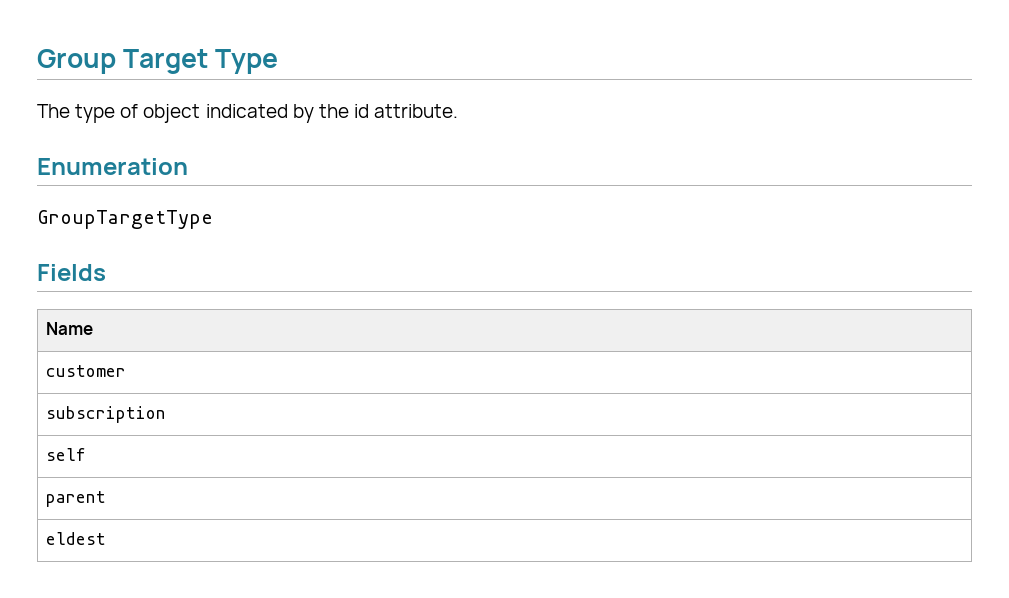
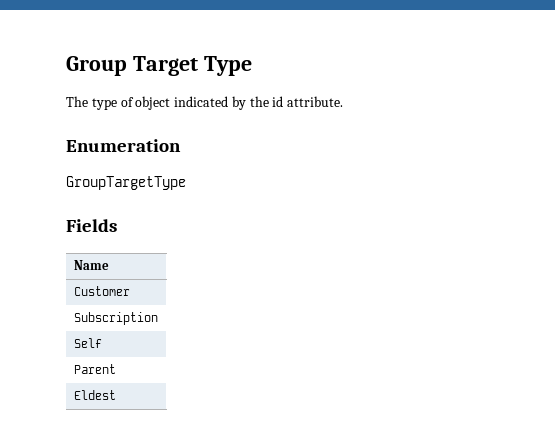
[46,365,127,377] [46,406,167,423] [46,448,87,461] [46,491,107,507] [46,532,107,545] customer // subscription // self // parent // eldest -> [73,286,130,296] [73,312,158,325] [73,338,102,348] [73,364,116,374] [73,390,116,400] Customer // Subscription // Self // Parent // Eldest

